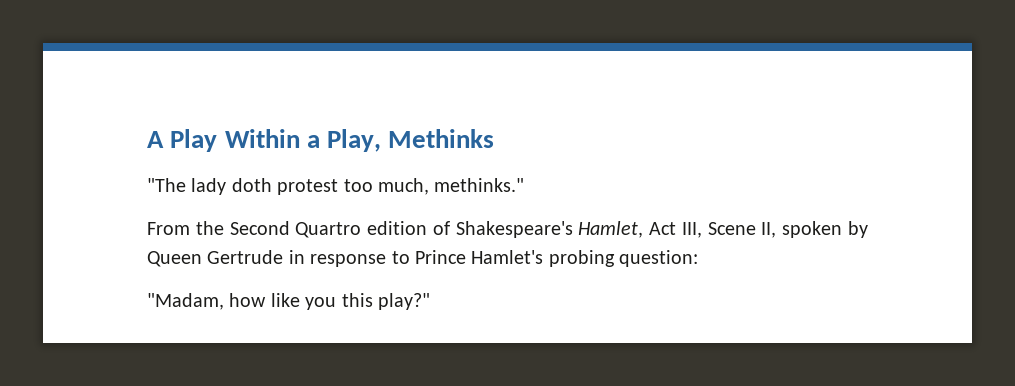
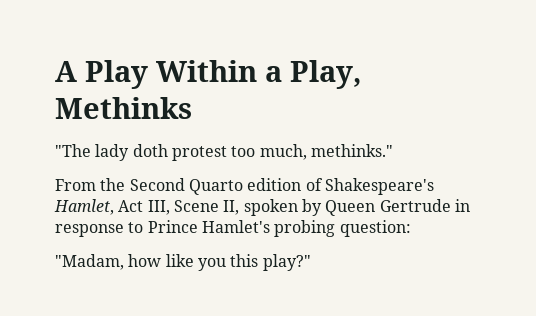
[295,222,362,238] Quartro -> [188,179,243,195] Quarto

